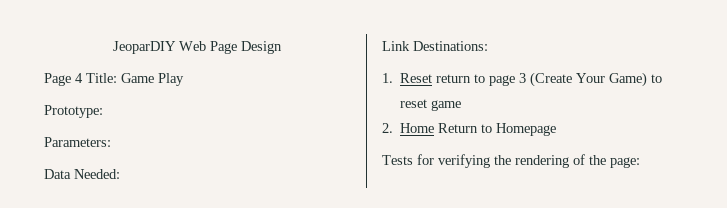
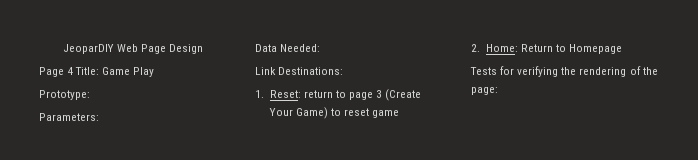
[400,73,433,83] Reset -> [269,90,301,98] Reset:
[400,123,435,133] Home -> [485,44,518,52] Home:

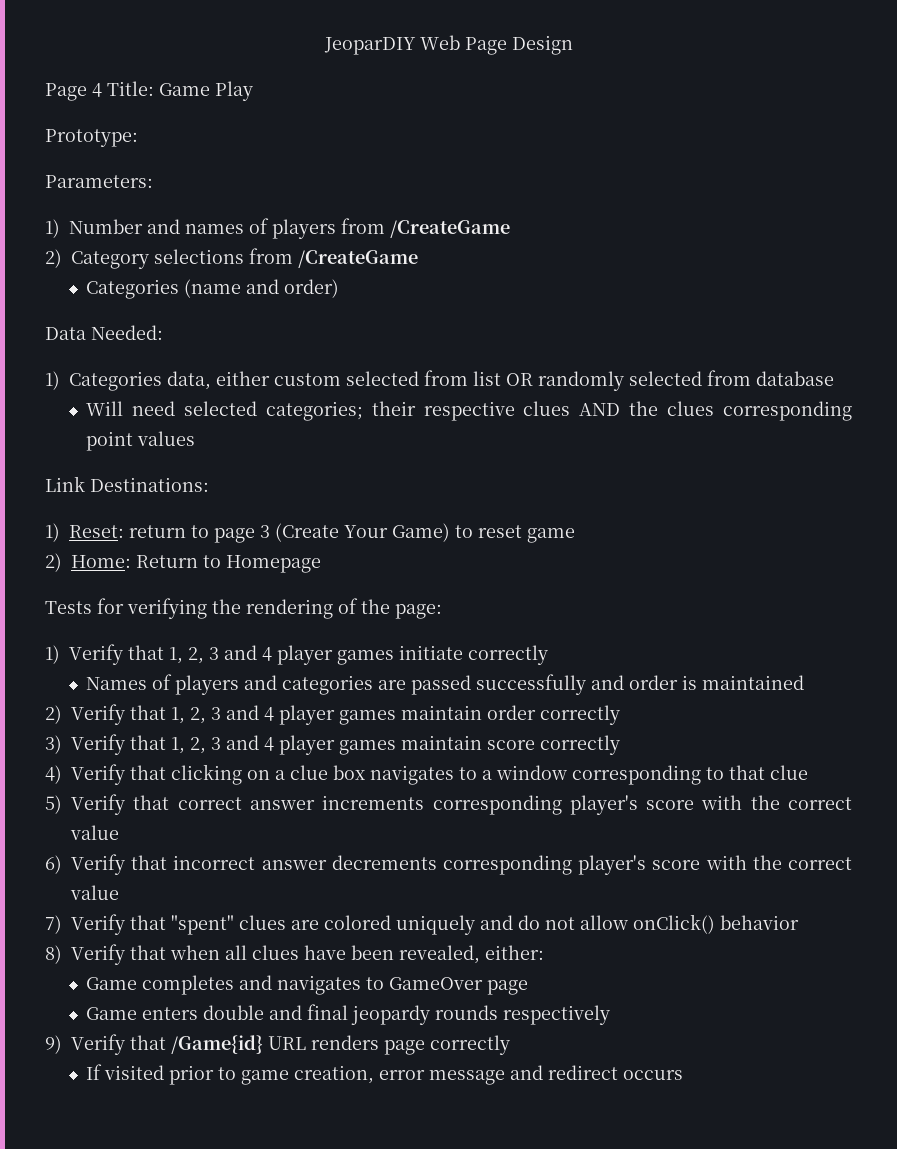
[255,44,321,52] Data Needed: -> [45,218,510,239] [45,248,418,269] [86,279,340,299] [45,325,163,340] [45,370,834,391] [86,401,852,421] [86,431,196,451] 1) Number and names of players from /CreateGame // 2) Category selections from /CreateGame // Categories (name and order) // Data Needed: // 1) Categories data, either custom selected from list OR randomly selected from database // Will need selected categories; their respective clues AND the clues corresponding point values
[255,90,264,98] 1. -> [45,523,60,542] 1)
[471,44,480,52] 2. -> [45,553,62,572] 2)
(498, 91) none -> [45,644,548,665] [86,674,805,695] [45,704,620,725] [45,734,620,755] [45,764,808,785] [45,794,852,815] [70,825,119,840] [45,854,853,875] [70,885,119,900] [45,914,799,935] [45,944,544,965] [86,975,529,995] [86,1004,611,1025] [45,1034,510,1055] [86,1064,684,1085] // 1) Verify that 1, 2, 3 and 4 player games initiate correctly // Names of players and categories are passed successfully and order is maintained // 2) Verify that 1, 2, 3 and 4 player games maintain order correctly // 3) Verify that 1, 2, 3 and 4 player games maintain score correctly // 4) Verify that clicking on a clue box navigates to a window corresponding to that clue // 5) Verify that correct answer increments corresponding player's score with the correct value // 6) Verify that incorrect answer decrements corresponding player's score with the correct value // 7) Verify that "spent" clues are colored uniquely and do not allow onClick() behavior // 8) Verify that when all clues have been revealed, either: // Game completes and navigates to GameOver page // Game enters double and final jeopardy rounds respectively // 9) Verify that /Game{id} URL renders page correctly // If visited prior to game creation, error message and redirect occurs

